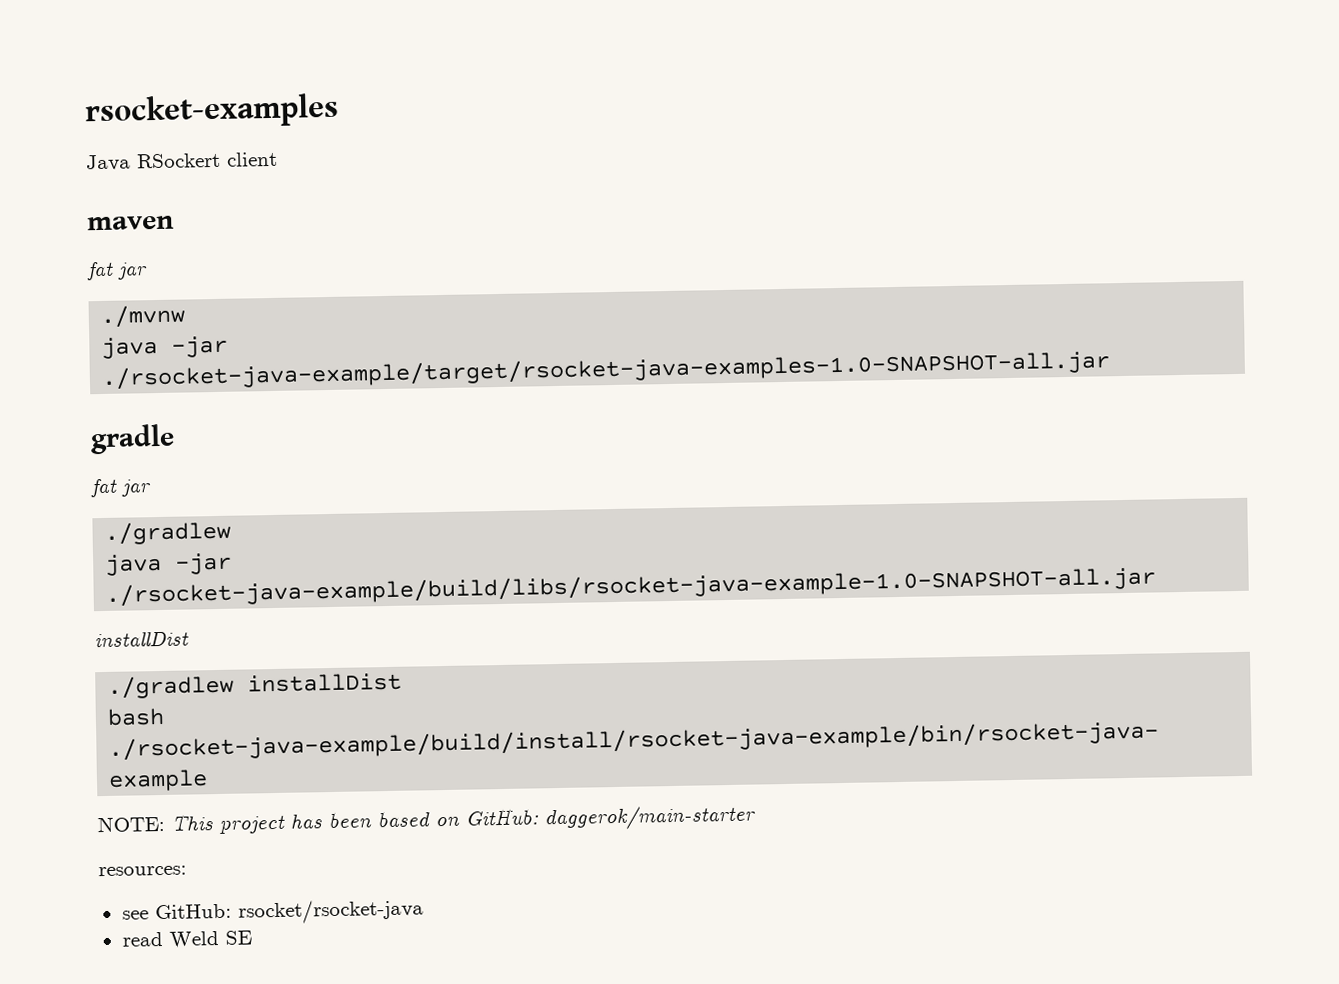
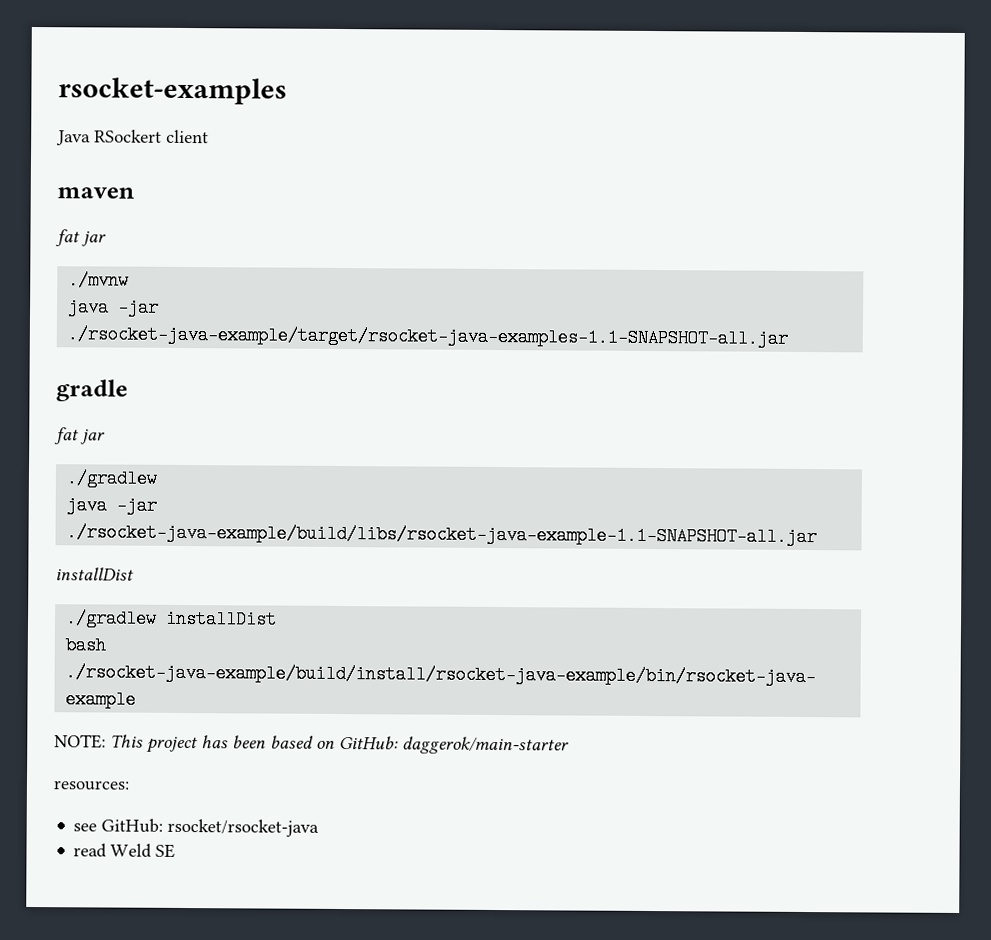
[101,350,1111,390] ./rsocket-java-example/target/rsocket-java-examples-1.0-SNAPSHOT-all.jar -> [67,325,789,348] ./rsocket-java-example/target/rsocket-java-examples-1.1-SNAPSHOT-all.jar
[105,566,1157,607] ./rsocket-java-example/build/libs/rsocket-java-example-1.0-SNAPSHOT-all.jar -> [66,523,818,547] ./rsocket-java-example/build/libs/rsocket-java-example-1.1-SNAPSHOT-all.jar

